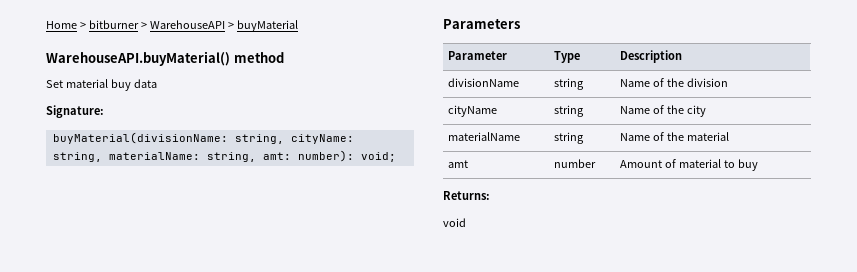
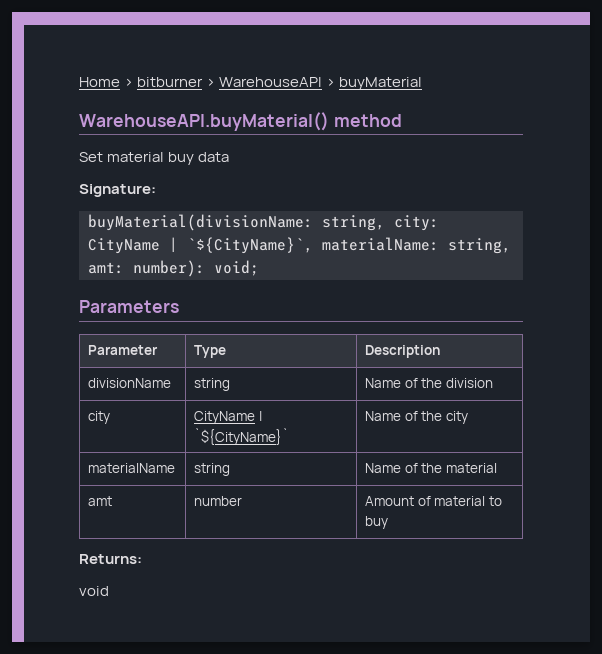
[290,134,354,144] [52,152,102,162] cityName: string, -> [394,215,439,231] [88,237,313,254] city: CityName | `${CityName}`,
[448,105,498,117] [554,105,585,117] cityName | string -> [88,411,111,424] [194,411,262,424] [194,428,290,445] city | CityName | `${CityName}`

